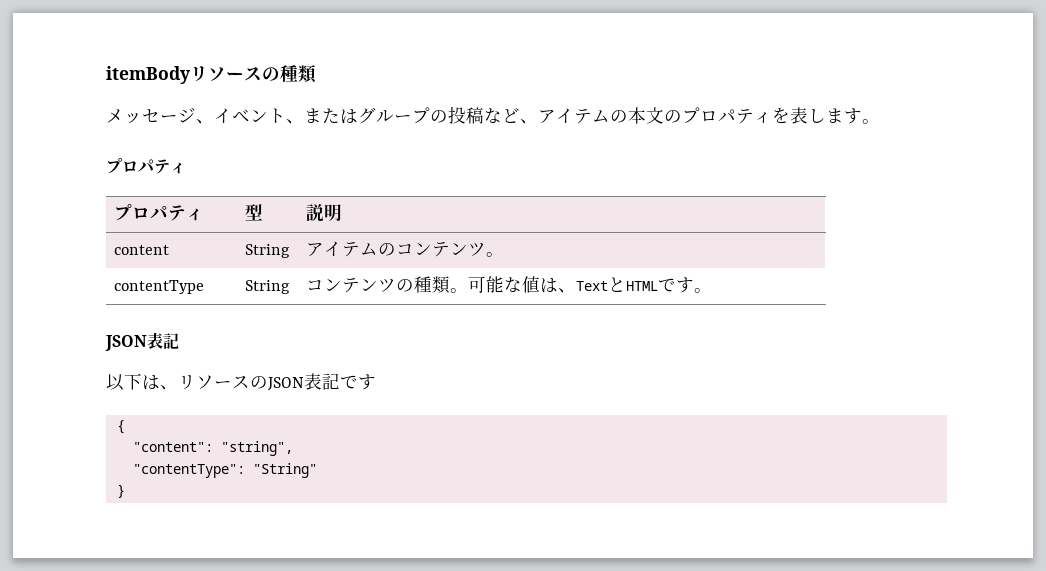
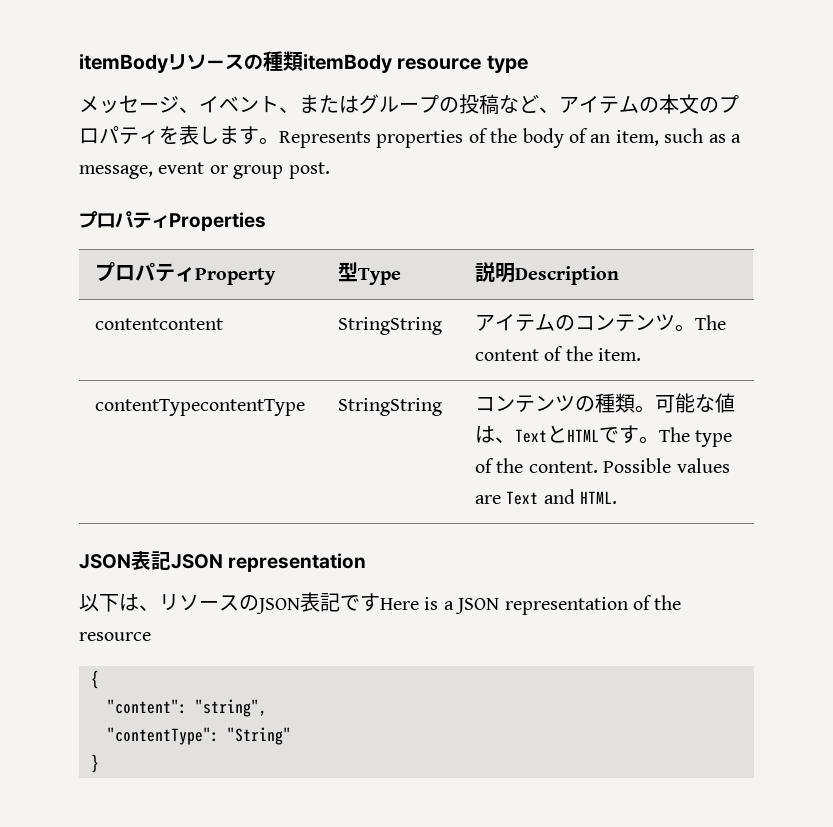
(317, 74) none -> [303,54,528,73] itemBody resource type
[106,158,186,174] [114,204,205,221] // プロパティ // プロパティ -> [279,128,741,148] [79,162,330,179] [79,211,266,231] [94,262,276,285] Represents properties of the body of an item, such as a message, event or group post. // プロパティProperties // プロパティProperty
(264, 212) none -> [357,268,401,285] Type
[114,245,170,255] [245,244,291,258] // content | String -> [514,266,619,285] [94,318,223,330] [337,317,442,335] Description // contentcontent | StringString
[114,280,205,294] [245,280,291,294] // contentType | String -> [694,315,726,330] [474,346,642,361] [94,399,305,416] [337,398,442,416] The content of the item. // contentTypecontentType | StringString
[105,332,179,351] // JSON表記 -> [658,427,733,447] [474,458,730,473] [474,489,618,505] [79,550,367,572] The type of the content. Possible values are Text and HTML. // JSON表記JSON representation
(376, 382) none -> [380,595,682,615] [79,632,151,641] Here is a JSON representation of the resource

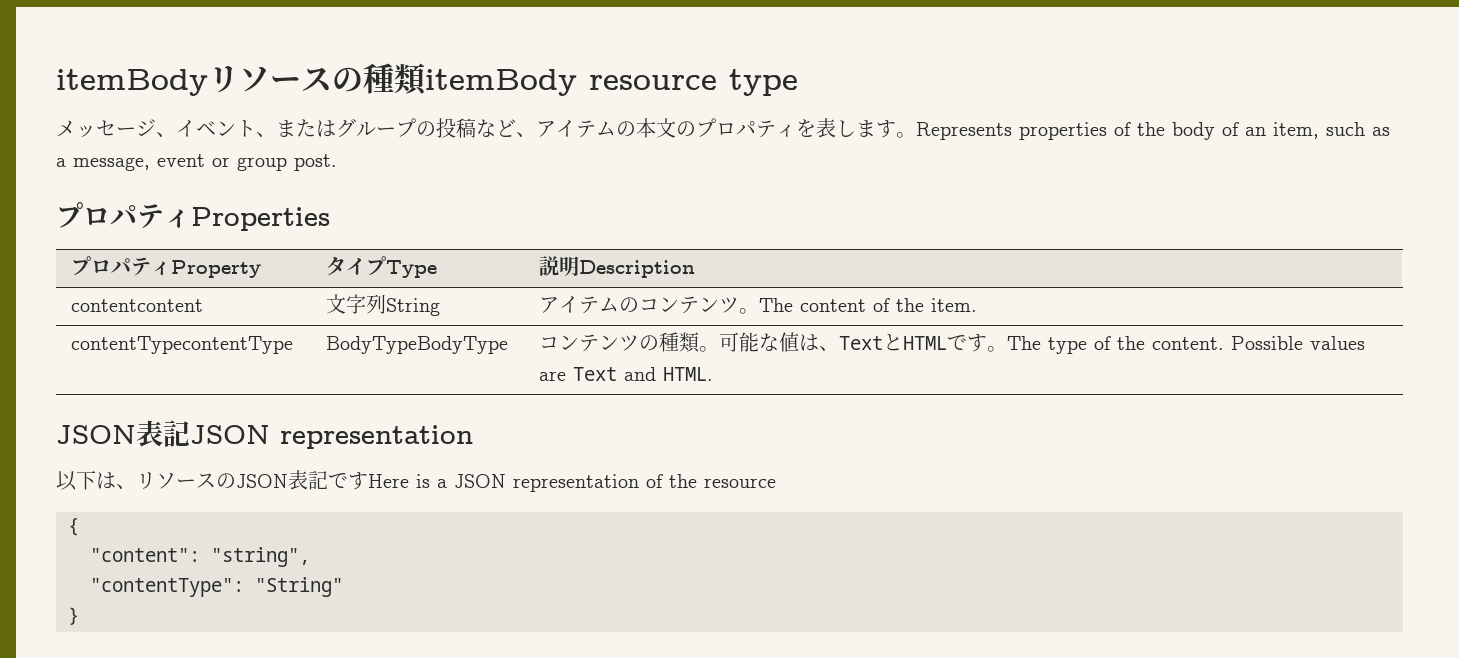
[337,262,358,282] 型 -> [326,256,387,276] タイプ
[337,317,442,335] StringString -> [326,294,441,316] 文字列String
[337,398,442,416] StringString -> [326,336,509,354] BodyTypeBodyType

